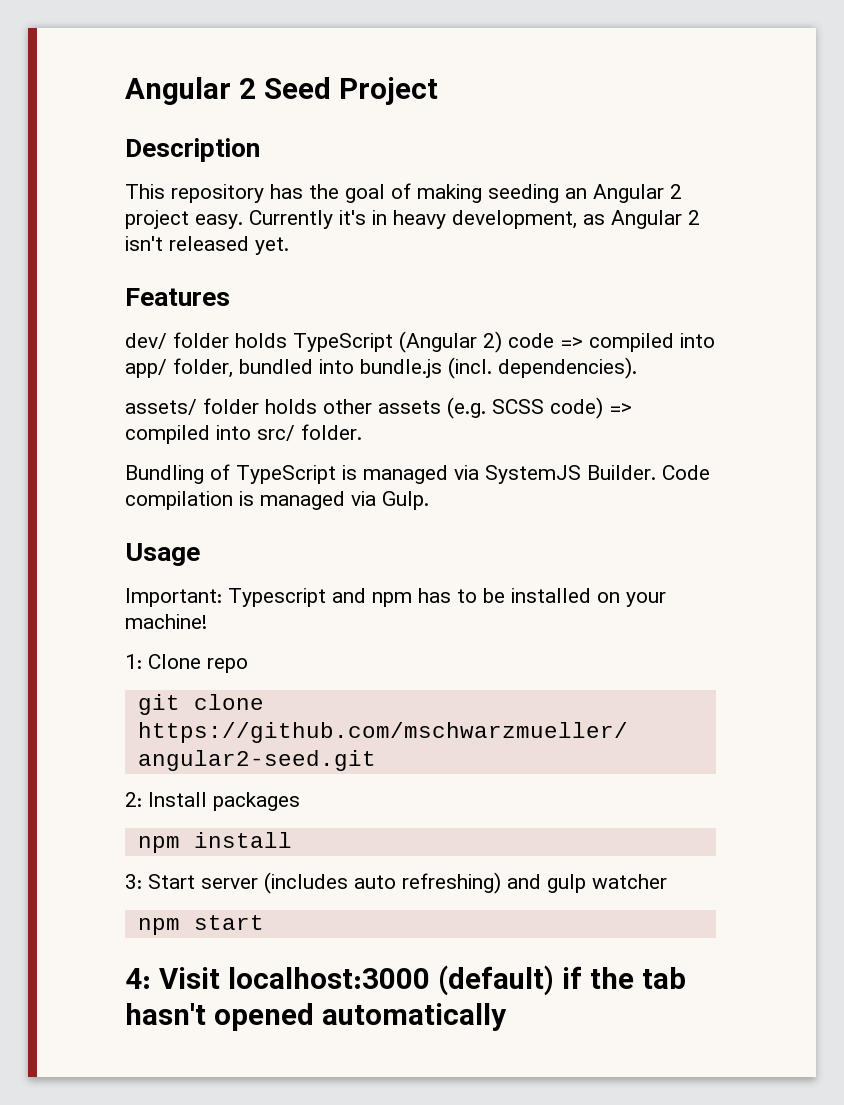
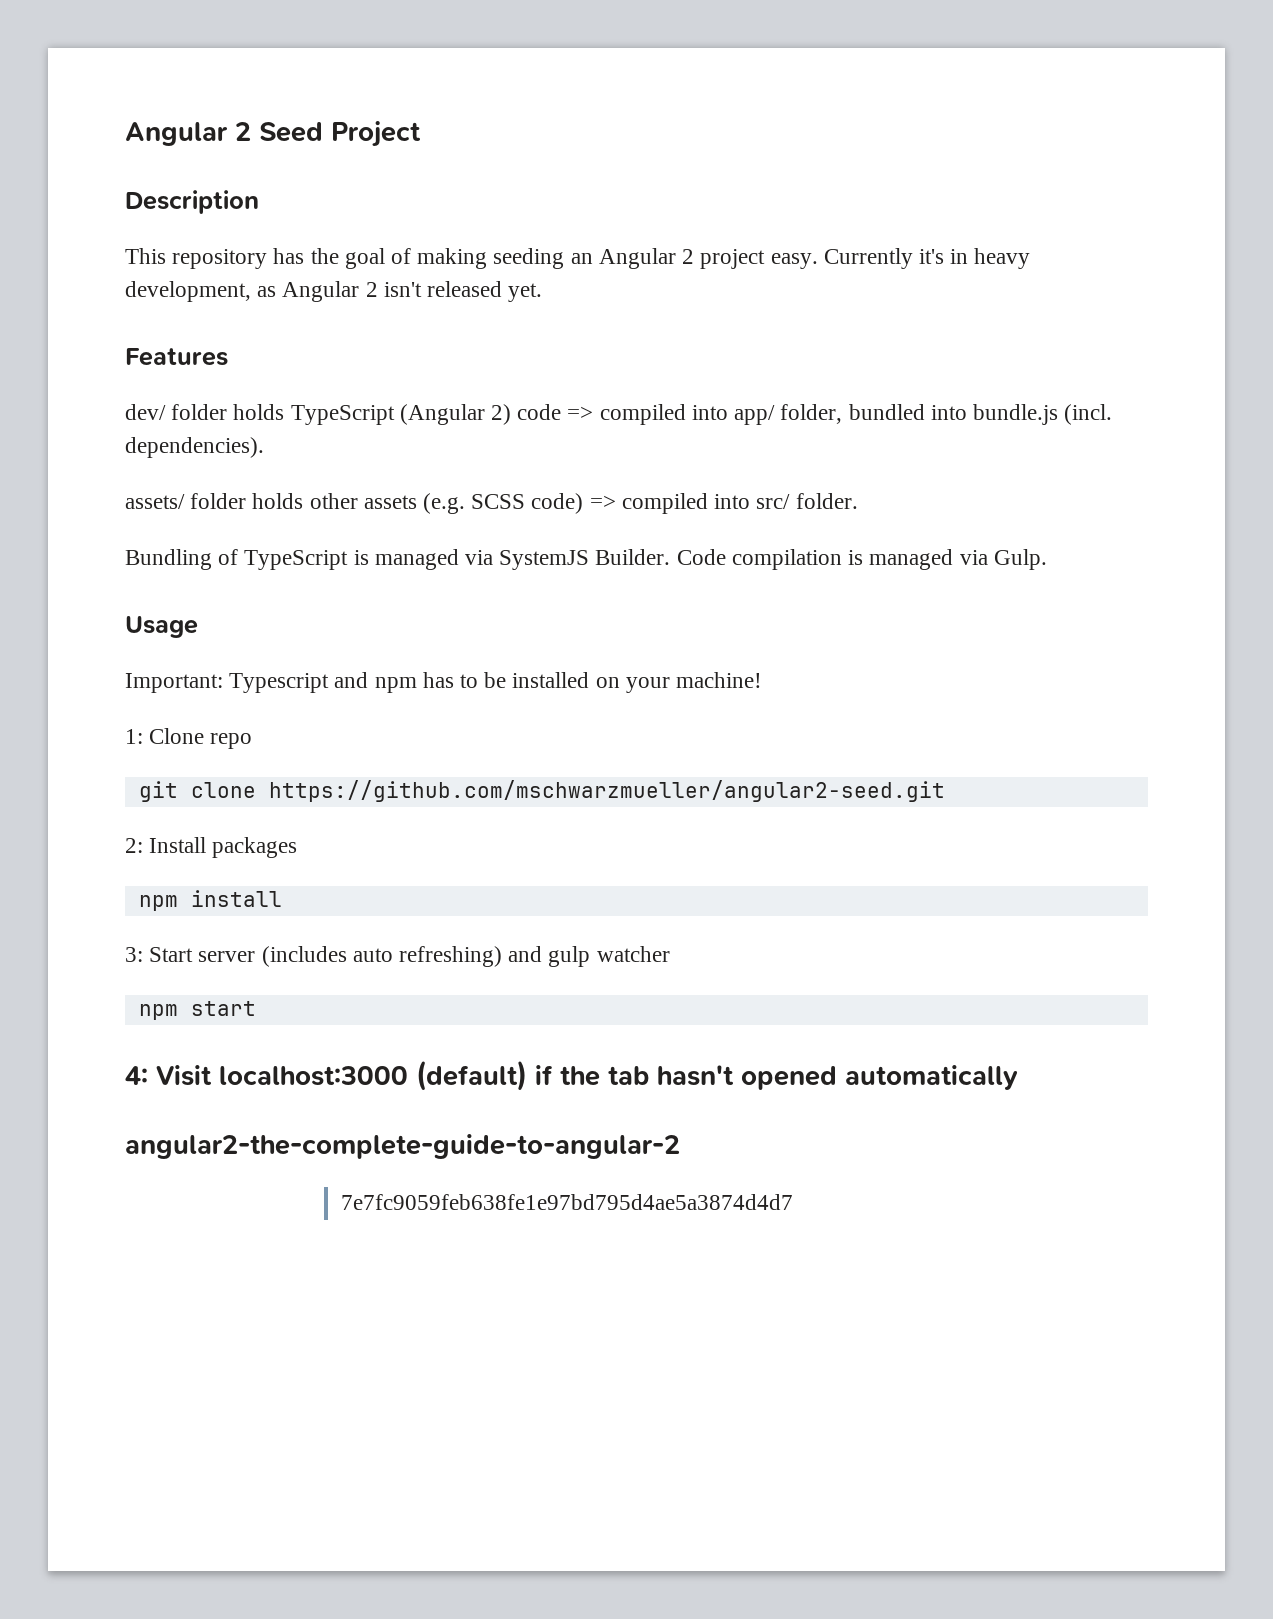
(507, 1017) none -> [125,1134,680,1159] [340,1194,793,1210] // angular2-the-complete-guide-to-angular-2 // 7e7fc9059feb638fe1e97bd795d4ae5a3874d4d7

